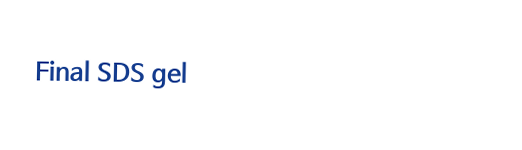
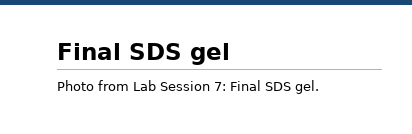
(188, 75) none -> [57,80,319,94] // Photo from Lab Session 7: Final SDS gel.

